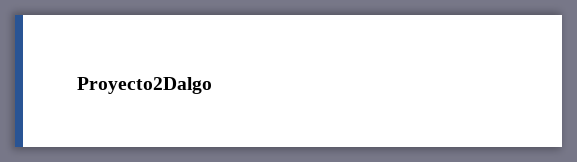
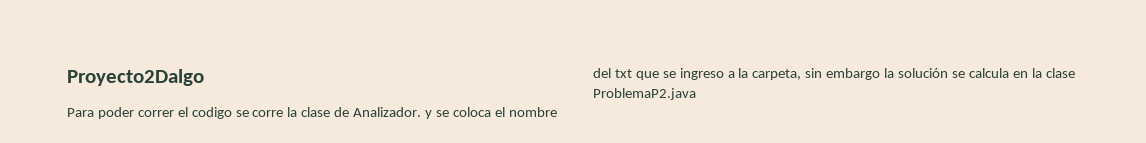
(212, 85) none -> [67,107,557,119] [593,68,1075,80] [593,88,696,100] // Para poder correr el codigo se corre la clase de Analizador. y se coloca el nombre del txt que se ingreso a la carpeta, sin embargo la solución se calcula en la clase ProblemaP2.java

